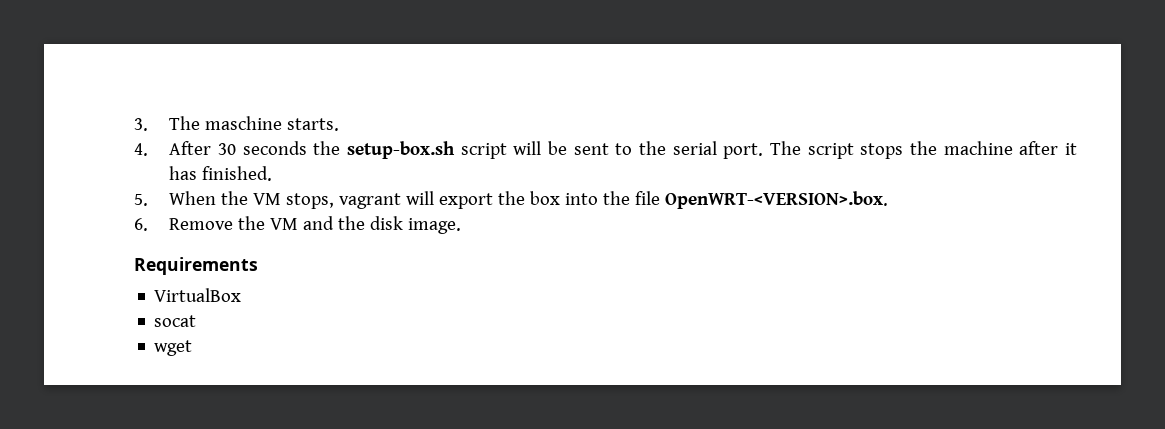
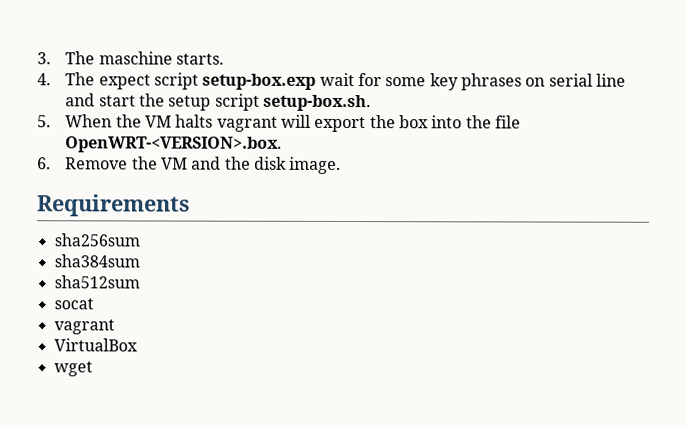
[169,141,1077,159] [169,166,273,181] After 30 seconds the setup-box.sh script will be sent to the serial port. The script stops the machine after it has finished. -> [65,72,626,91] [65,93,371,112] The expect script setup-box.exp wait for some key phrases on serial line and start the setup script setup-box.sh.
[286,193,335,209] stops, -> [175,114,214,128] halts
[154,288,242,302] VirtualBox -> [53,233,140,247] [53,254,140,268] [53,275,140,289] sha256sum // sha384sum // sha512sum
(197, 321) none -> [53,319,115,335] [53,338,138,352] // vagrant // VirtualBox

